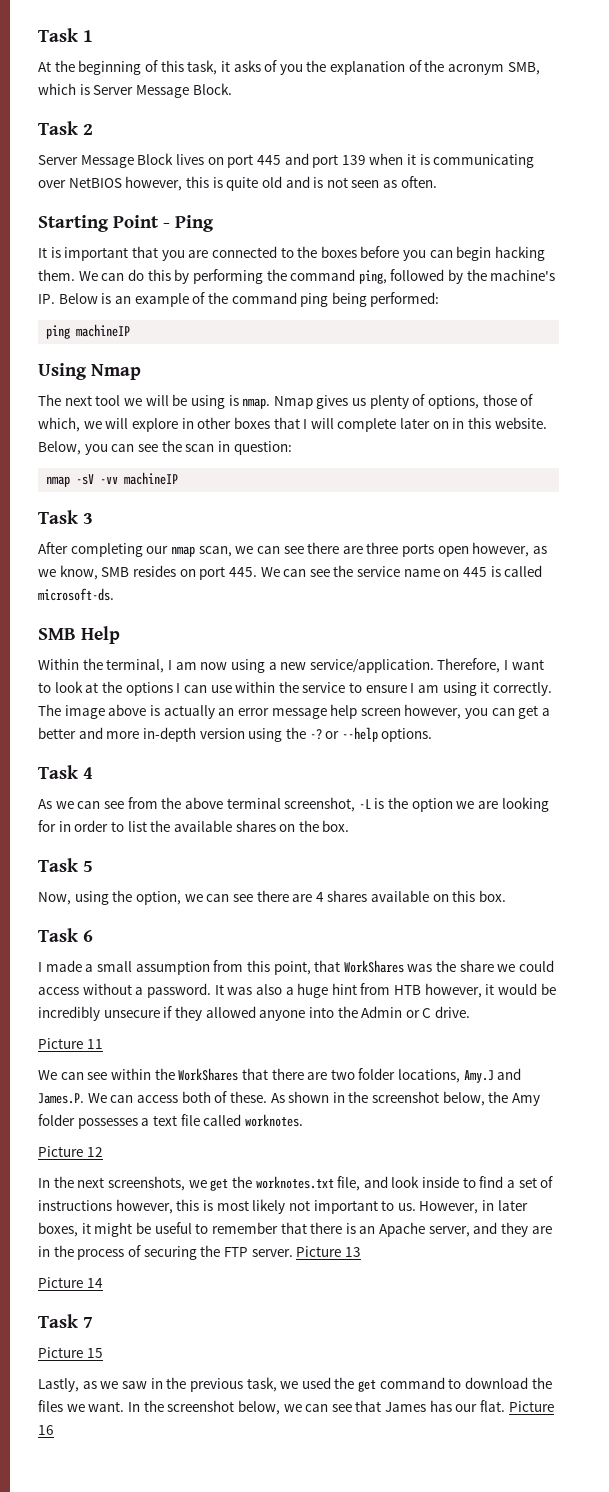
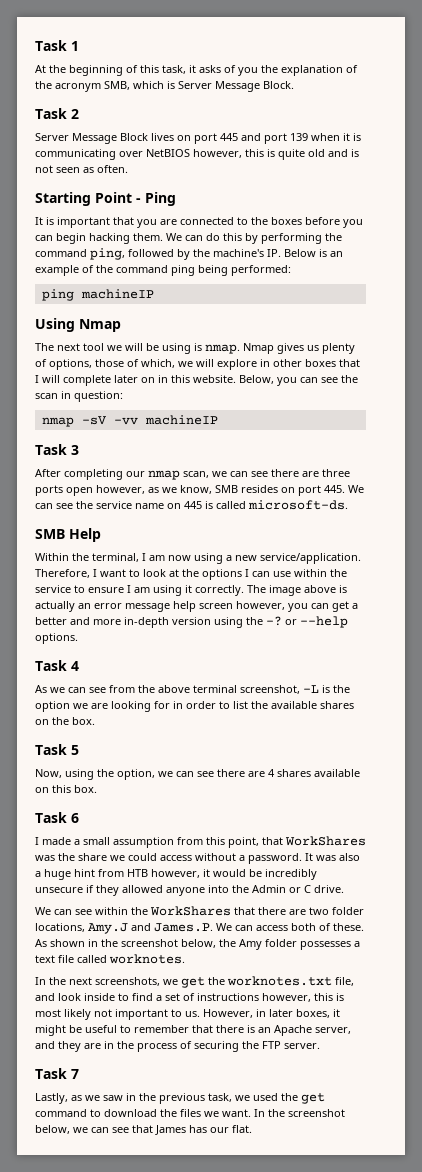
[38,1038,103,1049] // Picture 11 -> (344, 889) none
[38,1146,103,1157] // Picture 12 -> (185, 959) none
[296,1246,361,1257] [38,1277,103,1288] Picture 13 // Picture 14 -> (320, 1046) none
[38,1347,103,1358] // Picture 15 -> (79, 1074) none
[508,1401,554,1412] [38,1425,54,1435] Picture 16 -> (252, 1129) none

